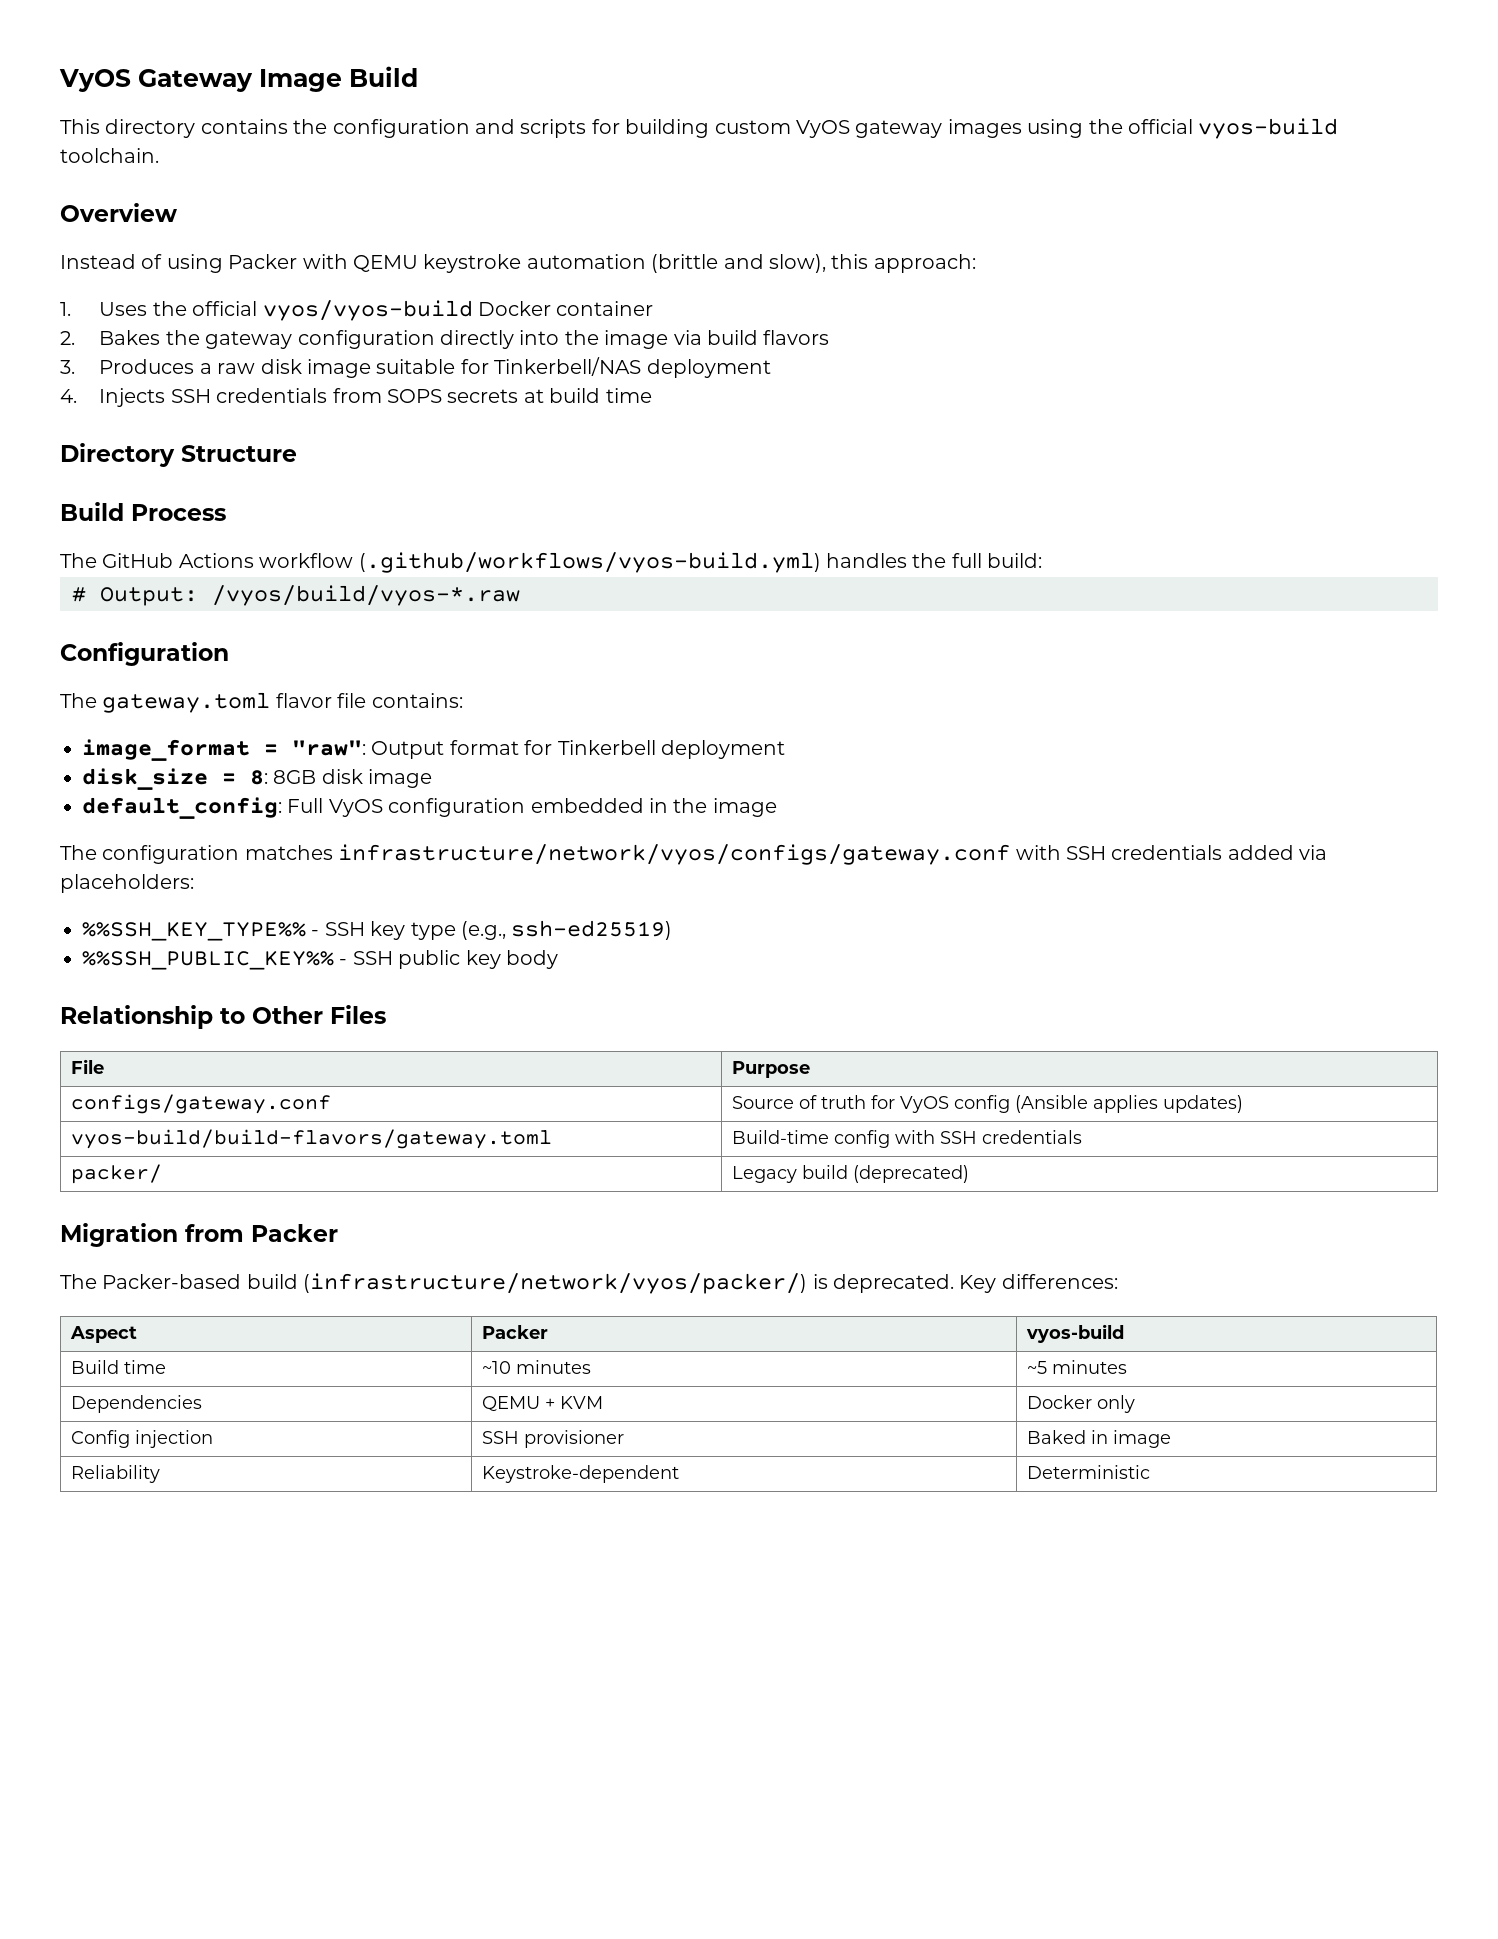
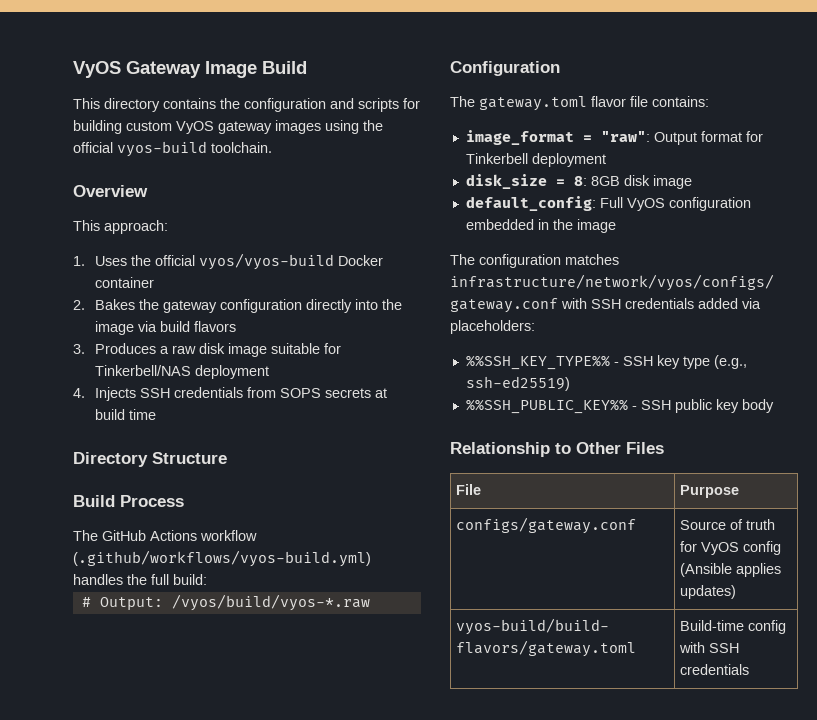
[60,254,869,273] Instead of using Packer with QEMU keystroke automation (brittle and slow), this -> [73,220,100,231] This
[70,1164,162,1184] [731,1165,969,1183] [60,1223,338,1247] [60,1273,1118,1294] [69,1326,137,1343] [481,1325,548,1339] [1025,1324,1124,1343] [70,1360,166,1374] [481,1360,591,1374] [1026,1360,1127,1374] [70,1395,202,1413] [481,1396,603,1412] [1026,1395,1135,1413] [70,1430,213,1448] [481,1430,624,1448] [1026,1430,1171,1448] [70,1465,160,1483] [481,1465,679,1483] [1026,1465,1150,1479] // packer/ | Legacy build (deprecated) // Migration from Packer // The Packer-based build (infrastructure/network/vyos/packer/) is deprecated. Key differences: // Aspect | Packer | vyos-build // Build time | ~10 minutes | ~5 minutes // Dependencies | QEMU + KVM | Docker only // Config injection | SSH provisioner | Baked in image // Reliability | Keystroke-dependent | Deterministic -> (749, 669) none

